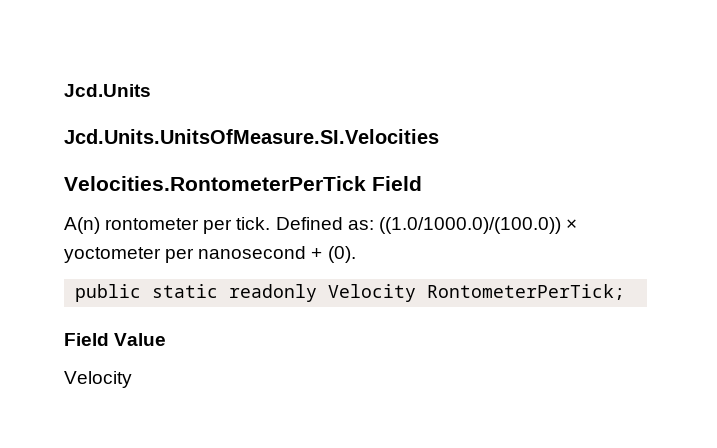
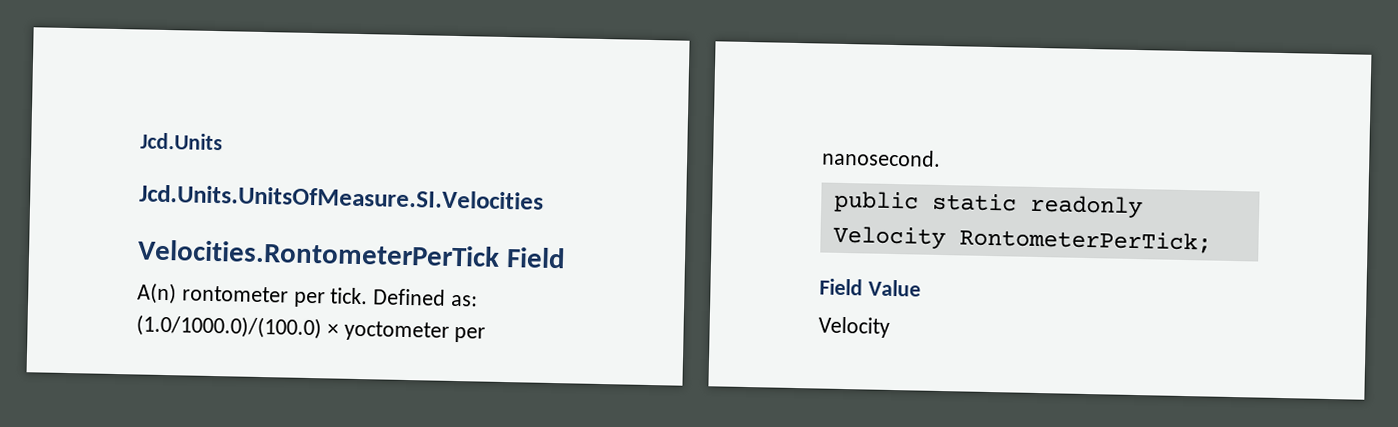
[378,217,561,234] ((1.0/1000.0)/(100.0)) -> [136,314,322,340] (1.0/1000.0)/(100.0)
[198,246,356,263] nanosecond + (0). -> [822,148,941,167] nanosecond.

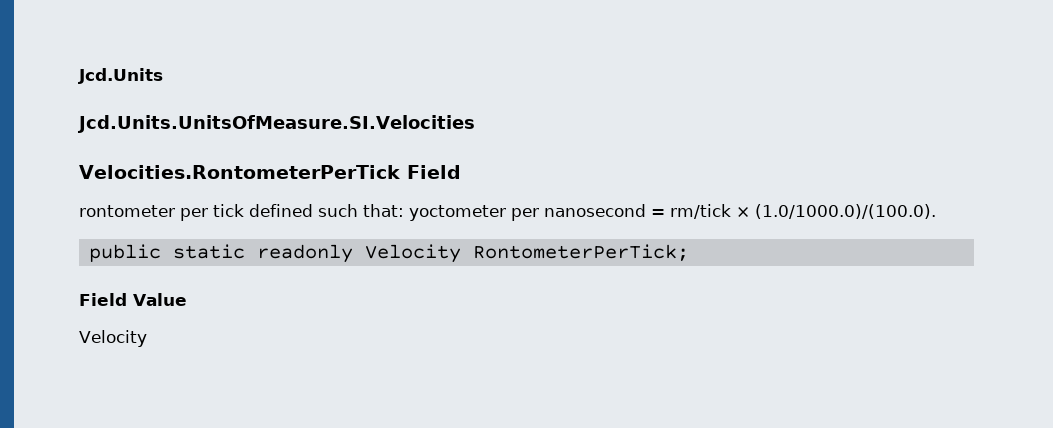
[137,282,177,305] A(n) -> (461, 172) none
[330,287,479,307] [136,314,487,343] [822,148,941,167] tick. Defined as: (1.0/1000.0)/(100.0) × yoctometer per nanosecond. -> [213,204,936,221] tick defined such that: yoctometer per nanosecond = rm/tick × (1.0/1000.0)/(100.0).

